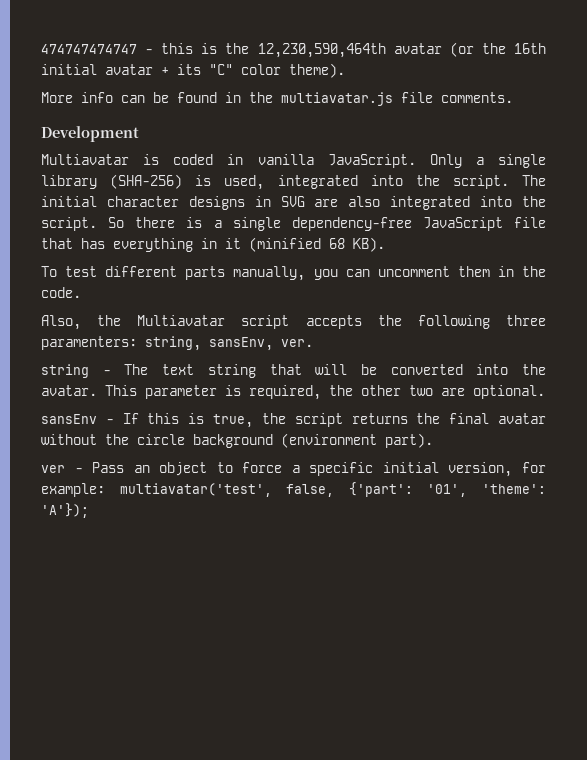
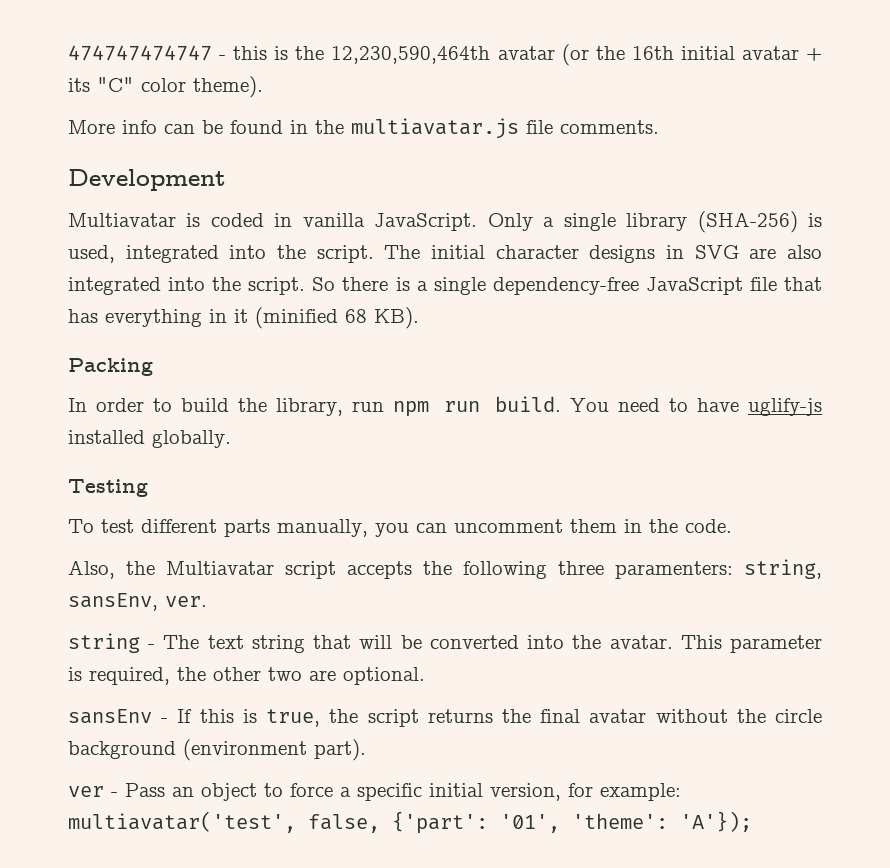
(385, 244) none -> [68,358,153,376] [68,396,822,417] [68,430,231,448] [68,479,148,497] // Packing // In order to build the library, run npm run build. You need to have uglify-js installed globally. // Testing

